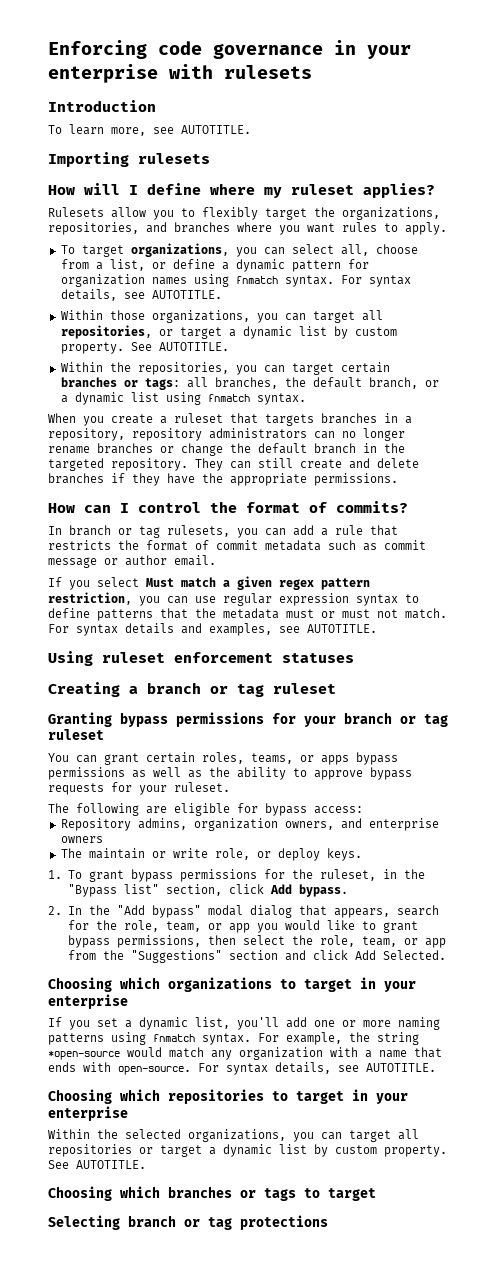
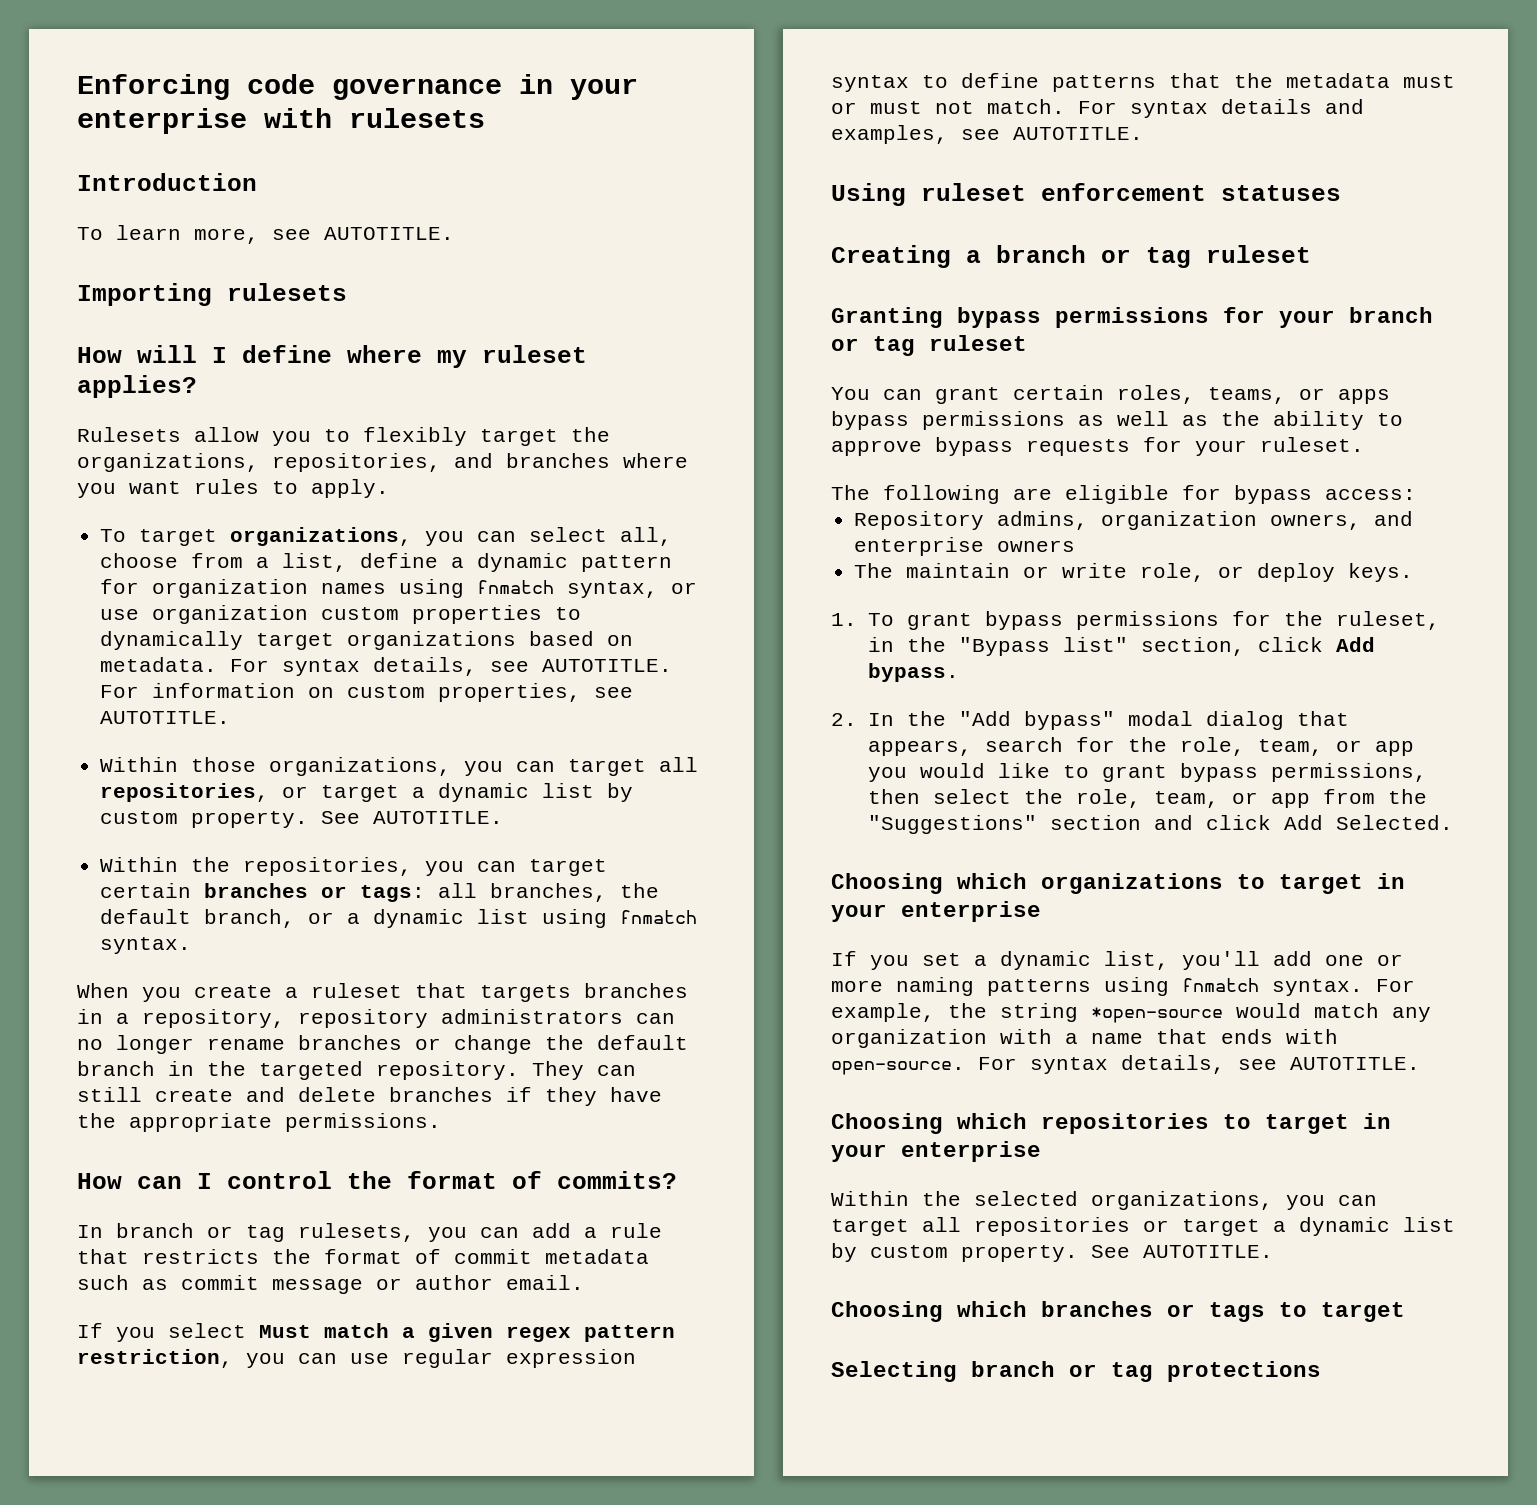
[151,262,166,269] or -> (348, 562) none
[284,275,411,287] [60,289,222,301] syntax. For syntax details, see AUTOTITLE. -> [567,581,698,598] [100,605,582,624] [100,631,634,650] [100,657,673,676] [100,683,634,702] [100,711,231,724] syntax, or use organization custom properties to dynamically target organizations based on metadata. For syntax details, see AUTOTITLE. For information on custom properties, see AUTOTITLE.

